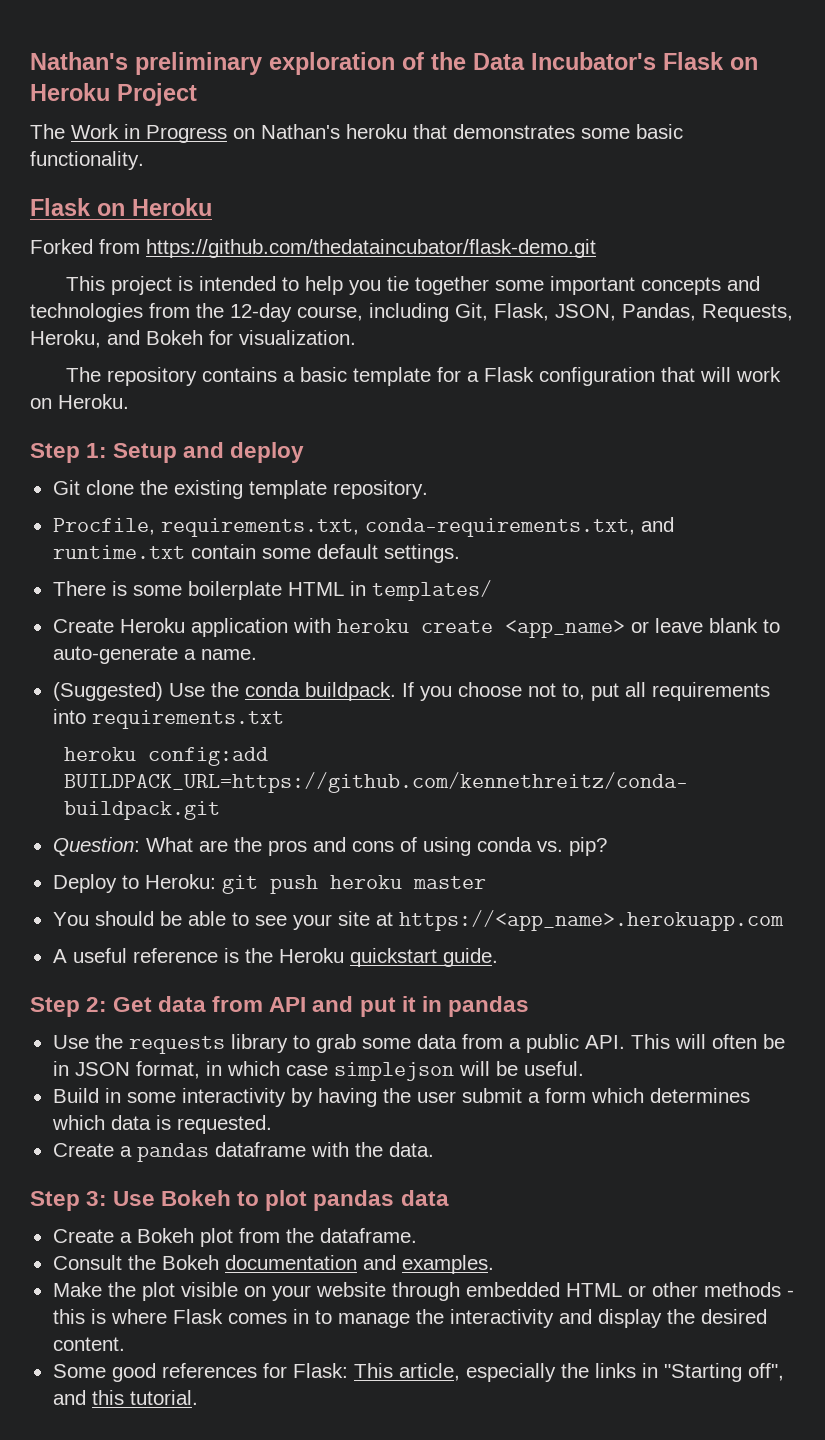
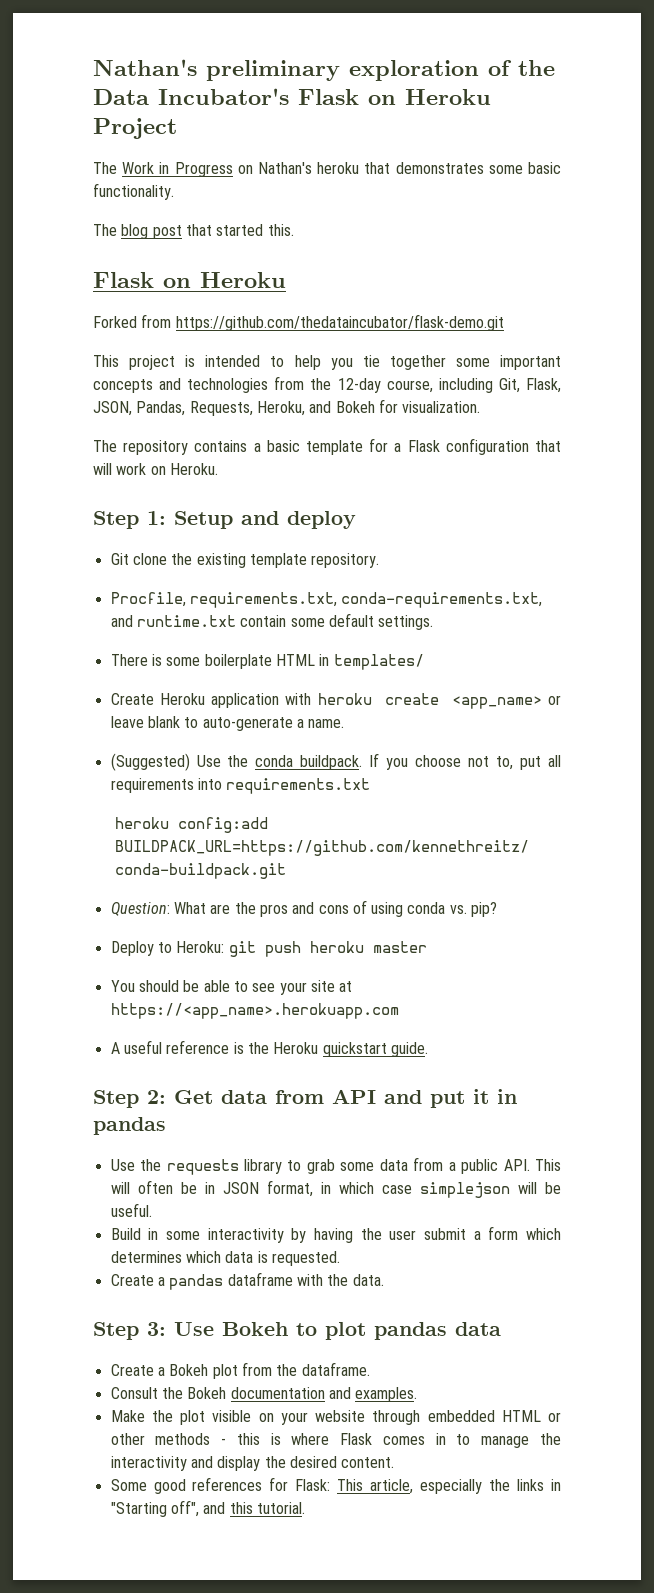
(144, 160) none -> [93,224,294,239] // The blog post that started this.

